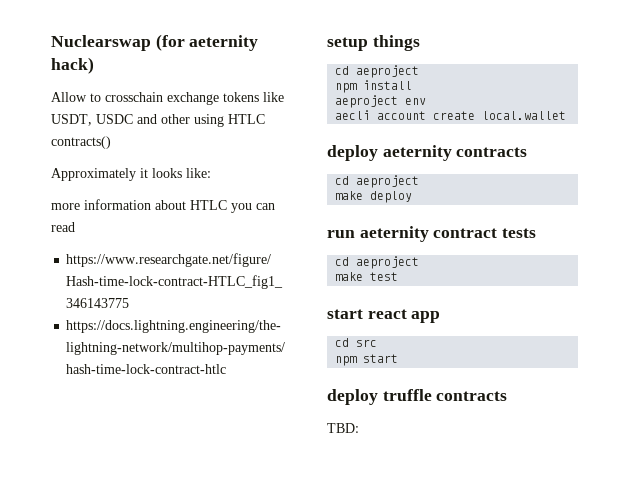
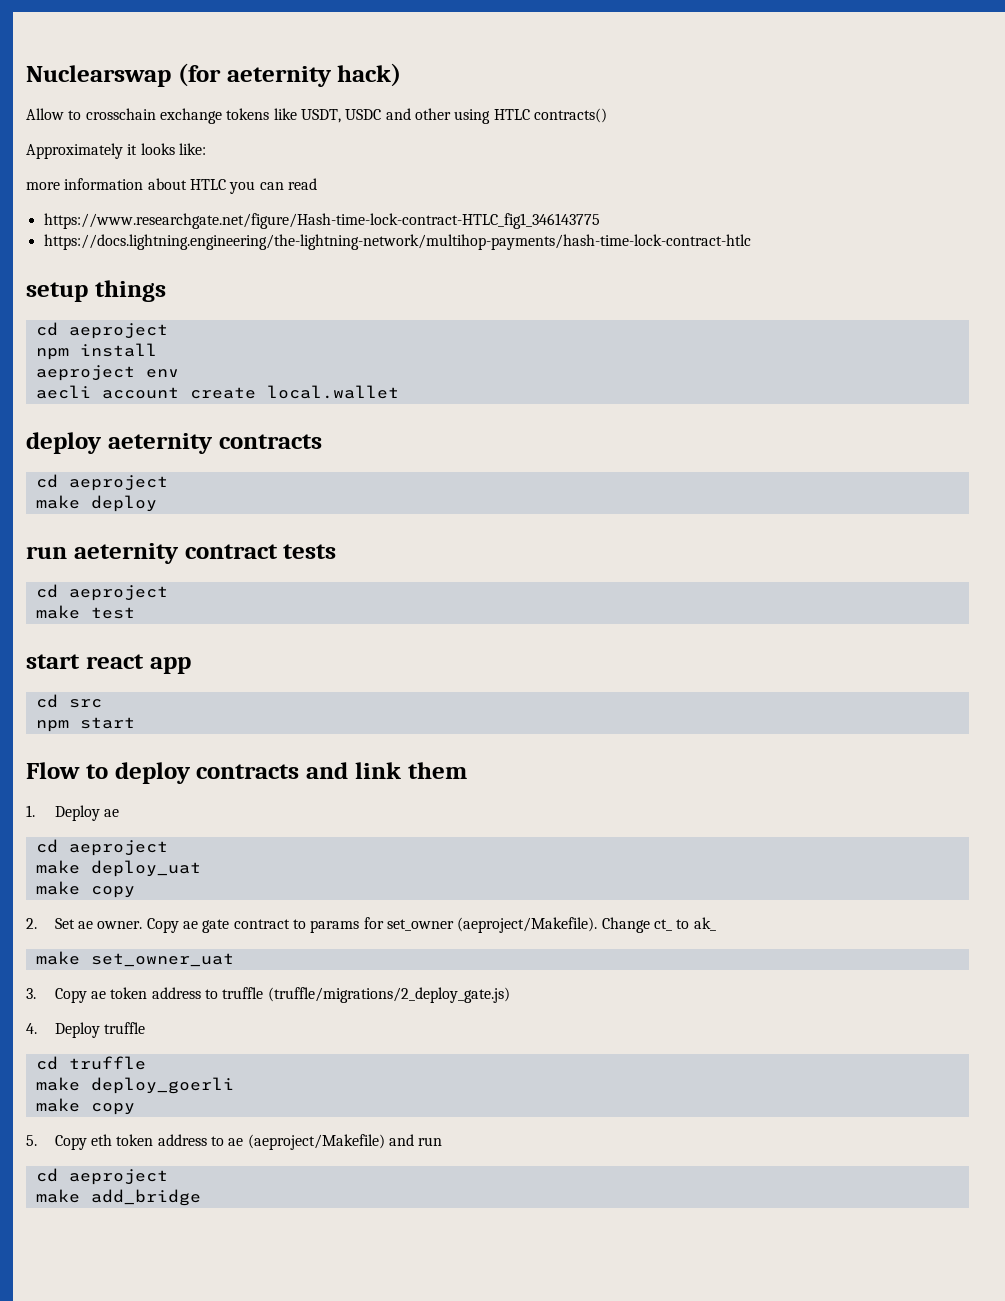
[327,389,508,405] [327,423,359,433] deploy truffle contracts // TBD: -> [26,762,467,784] [26,805,120,821] [35,839,168,856] [35,860,201,877] [35,881,135,898] [26,917,716,933] [35,951,234,967] [26,987,510,1003] [26,1022,146,1038] [35,1056,146,1070] [35,1077,234,1094] [35,1098,135,1115] [26,1134,443,1150] [35,1168,168,1185] [35,1189,201,1206] Flow to deploy contracts and link them // 1. Deploy ae // cd aeproject // make deploy_uat // make copy // 2. Set ae owner. Copy ae gate contract to params for set_owner (aeproject/Makefile). Change ct_ to ak_ // make set_owner_uat // 3. Copy ae token address to truffle (truffle/migrations/2_deploy_gate.js) // 4. Deploy truffle // cd truffle // make deploy_goerli // make copy // 5. Copy eth token address to ae (aeproject/Makefile) and run // cd aeproject // make add_bridge

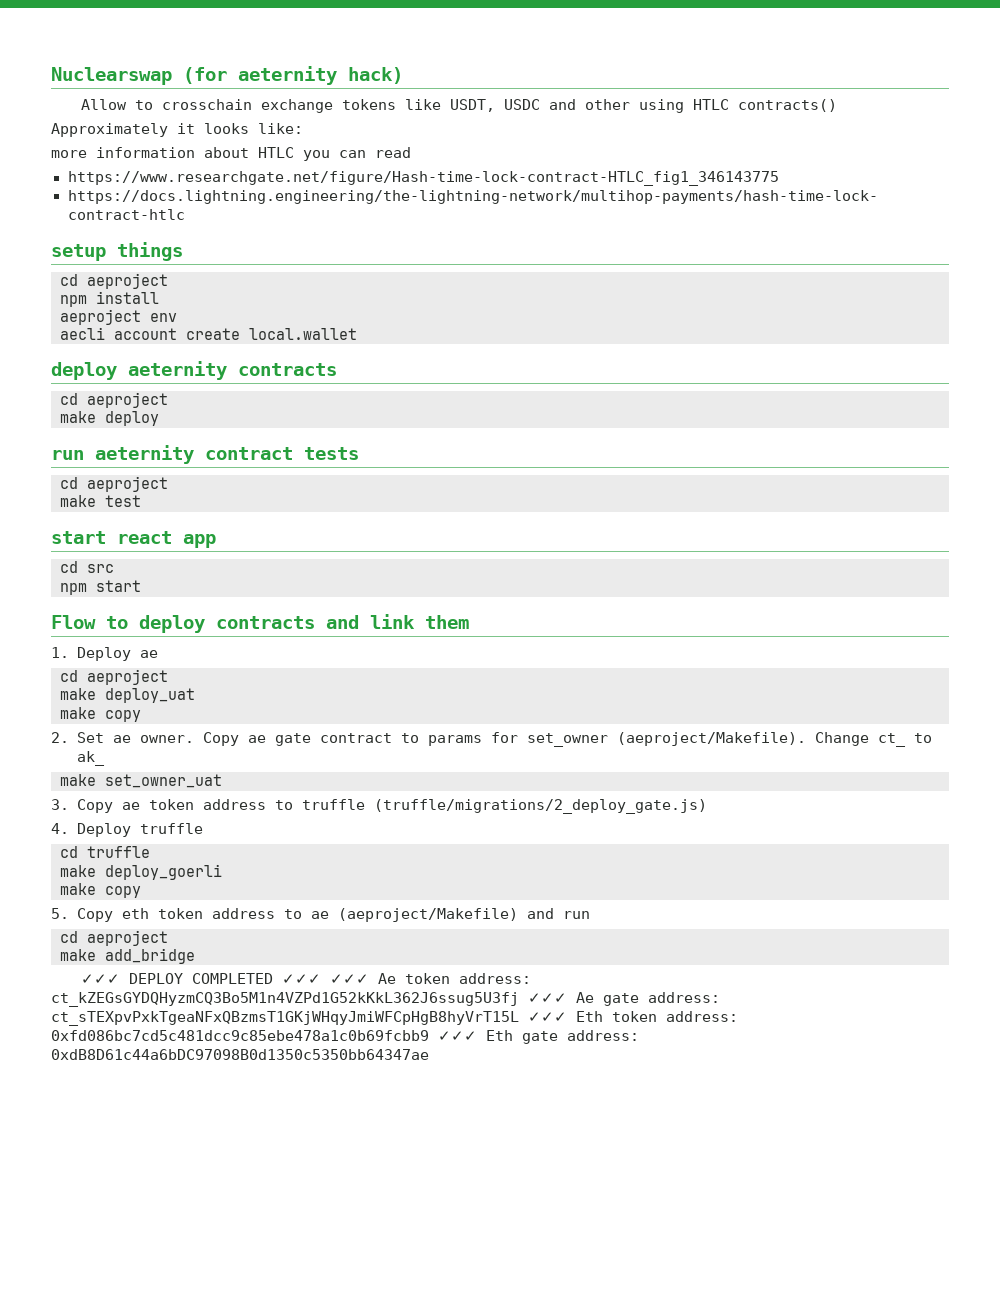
(201, 1197) none -> [80,973,531,984] [51,992,720,1007] [51,1011,738,1026] [51,1030,639,1044] [51,1049,429,1060] // ✓✓✓ DEPLOY COMPLETED ✓✓✓ ✓✓✓ Ae token address: ct_kZEGsGYDQHyzmCQ3Bo5M1n4VZPd1G52kKkL362J6ssug5U3fj ✓✓✓ Ae gate address: ct_sTEXpvPxkTgeaNFxQBzmsT1GKjWHqyJmiWFCpHgB8hyVrT15L ✓✓✓ Eth token address: 0xfd086bc7cd5c481dcc9c85ebe478a1c0b69fcbb9 ✓✓✓ Eth gate address: 0xdB8D61c44a6bDC97098B0d1350c5350bb64347ae

